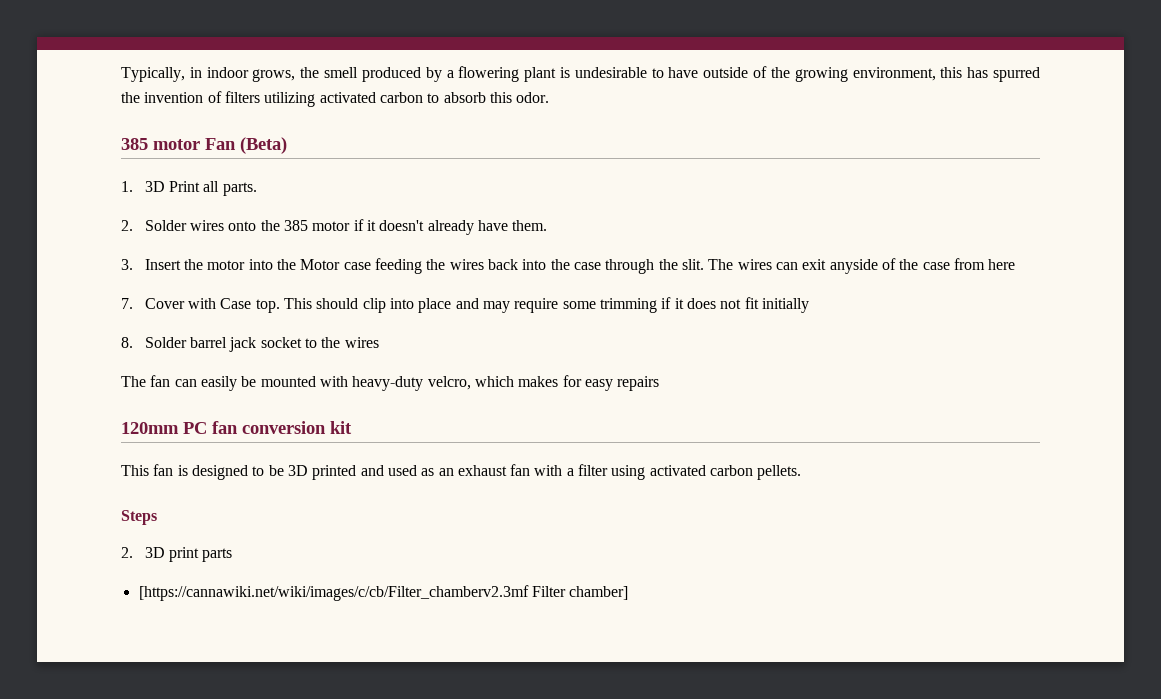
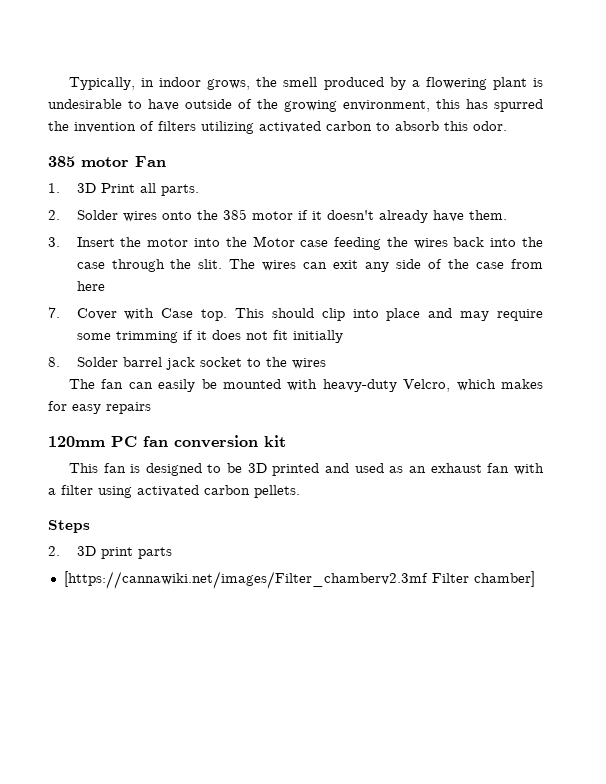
[240,137,287,154] (Beta) -> (166, 161) none
[829,259,878,274] anyside -> [365,259,422,272] any side
[427,376,471,390] velcro, -> [403,379,451,392] Velcro,
[138,585,529,601] [https://cannawiki.net/wiki/images/c/cb/Filter_chamberv2.3mf -> [63,571,428,589] [https://cannawiki.net/images/Filter_chamberv2.3mf

